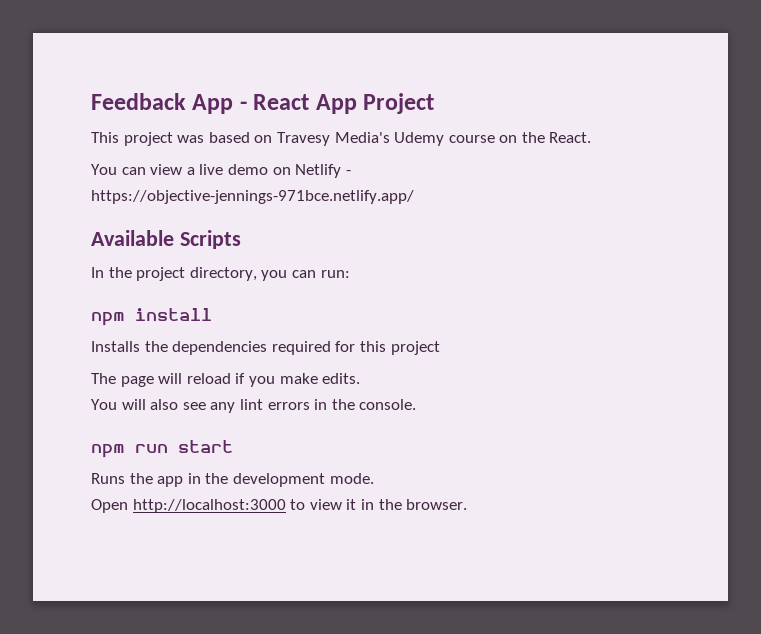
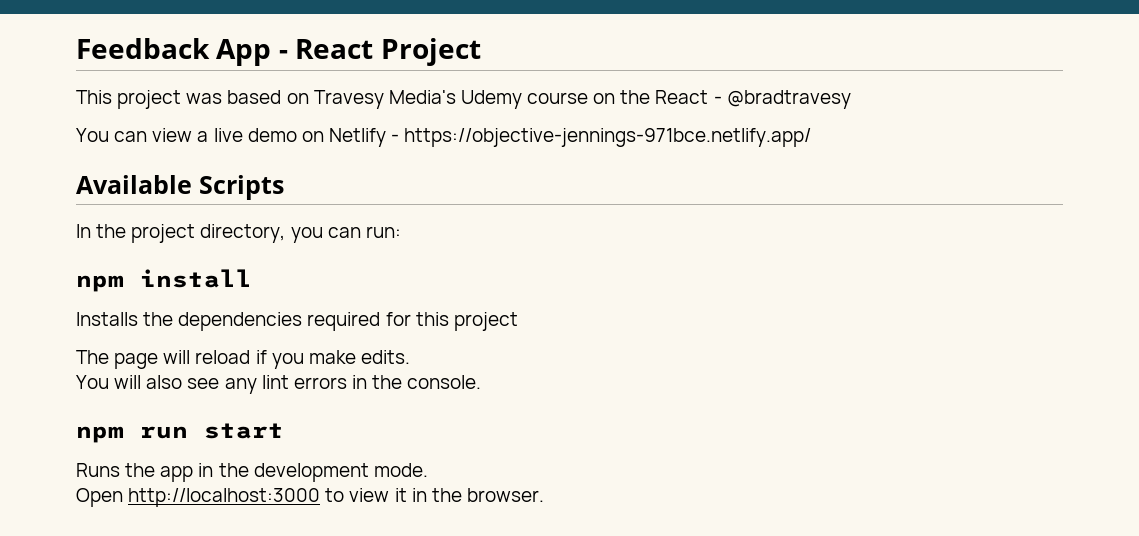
[315,94,357,114] App -> (374, 49) none
[549,132,592,143] React. -> [655,90,851,109] React - @bradtravesy

